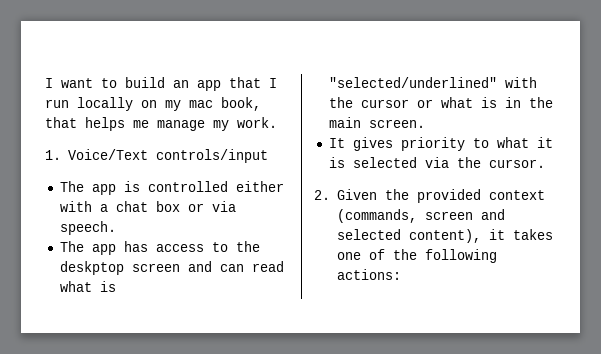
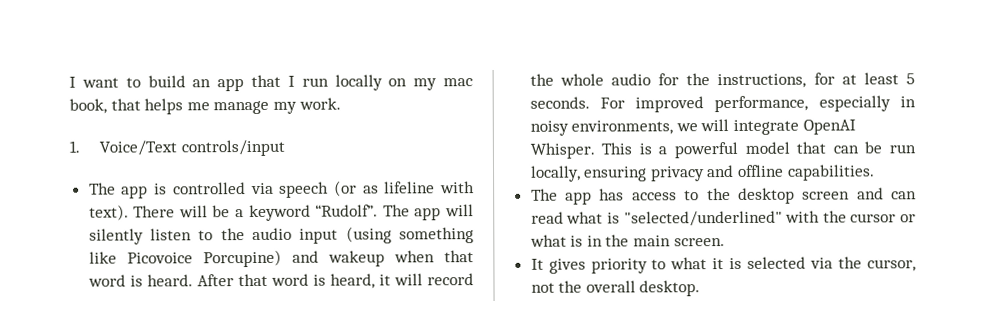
[235,181,284,192] [59,201,236,212] [59,221,116,235] either with a chat box or via speech. -> [250,180,475,198] [88,204,475,222] [88,226,474,245] [88,249,475,268] [87,273,474,289] [529,72,915,89] [529,95,916,113] [529,119,856,136] [529,141,917,159] [529,164,875,182] via speech (or as lifeline with text). There will be a keyword “Rudolf”. The app will silently listen to the audio input (using something like Picovoice Porcupine) and wakeup when that word is heard. After that word is heard, it will record the whole audio for the instructions, for at least 5 seconds. For improved performance, especially in noisy environments, we will integrate OpenAI Whisper. This is a powerful model that can be run locally, ensuring privacy and offline capabilities.
[59,261,124,275] deskptop -> [737,187,795,204] desktop
[488,159,545,168] [314,189,545,203] [336,209,505,223] [336,229,553,243] [336,249,497,263] [336,269,401,280] cursor. // 2. Given the provided context (commands, screen and selected content), it takes one of the following actions: -> [867,259,916,272] [530,280,701,297] cursor, not the overall desktop.

